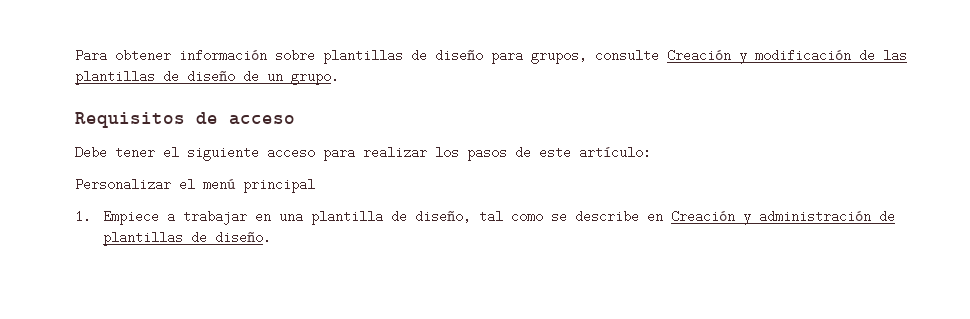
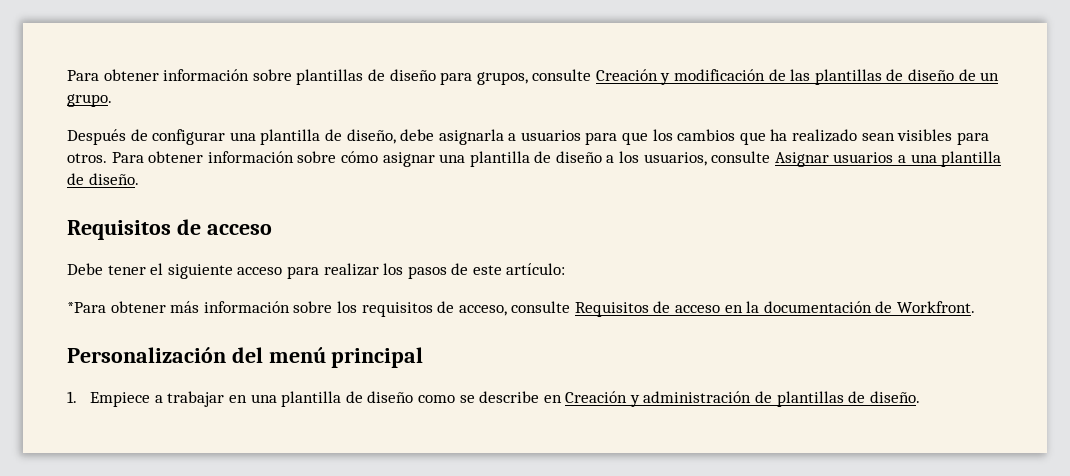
(339, 77) none -> [67,129,989,145] [67,151,1002,167] [67,173,139,185] // Después de configurar una plantilla de diseño, debe asignarla a usuarios para que los cambios que ha realizado sean visibles para otros. Para obtener información sobre cómo asignar una plantilla de diseño a los usuarios, consulte Asignar usuarios a una plantilla de diseño.
[75,178,195,191] Personalizar el -> [67,301,976,317] [67,347,263,363] *Para obtener más información sobre los requisitos de acceso, consulte Requisitos de acceso en la documentación de Workfront. // Personalización del
[414,210,503,223] diseño, tal -> [367,391,414,403] diseño

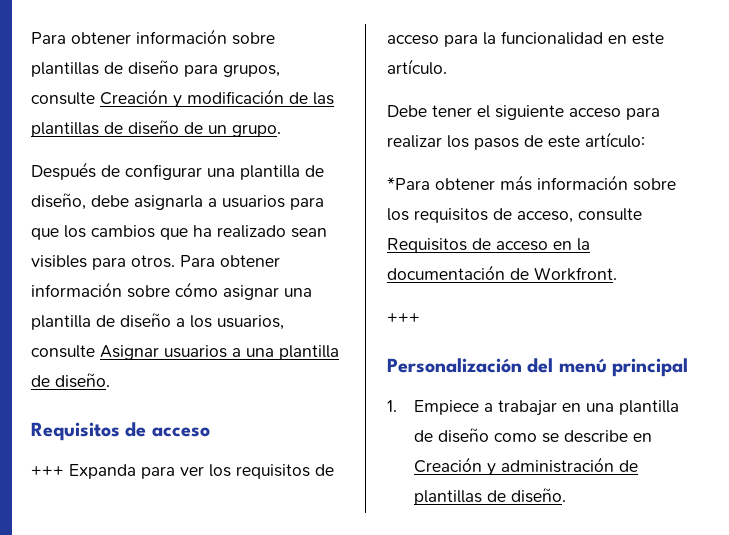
(272, 229) none -> [31,464,334,479] [387,31,664,47] [387,59,447,75] // +++ Expanda para ver los requisitos de acceso para la funcionalidad en este artículo.
(976, 307) none -> [387,313,420,323] // +++

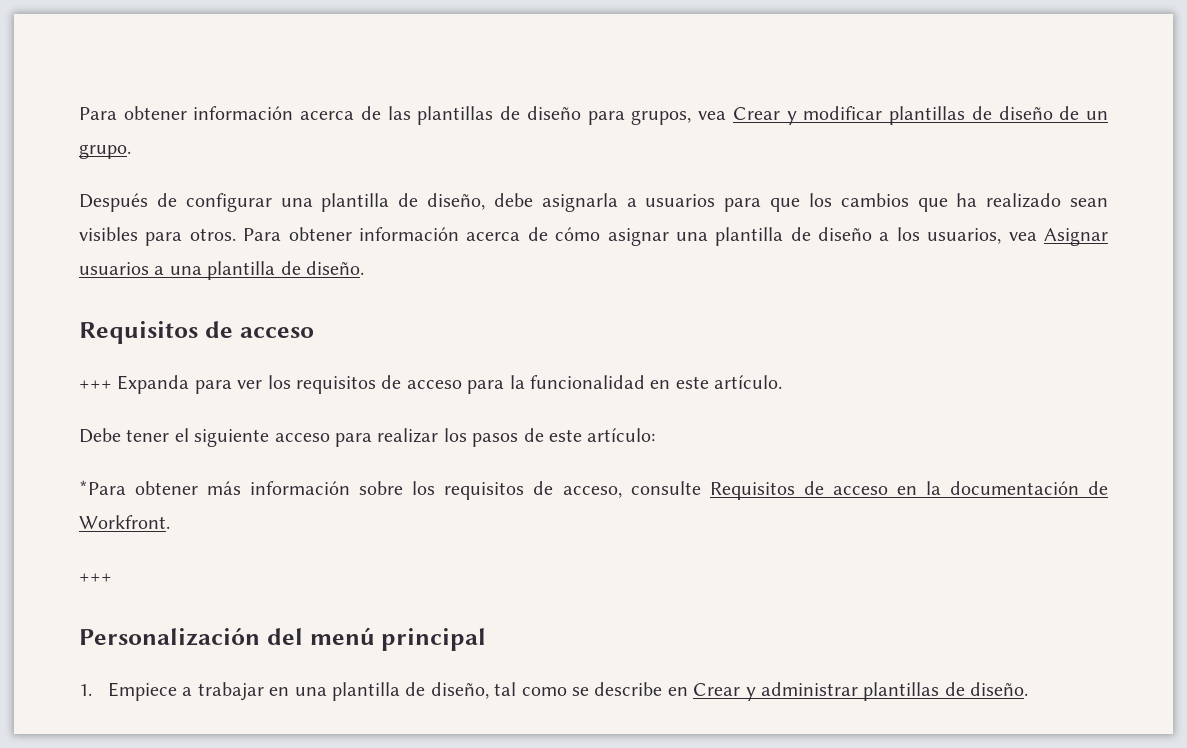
[31,29,275,45] Para obtener información sobre -> [79,106,411,120] Para obtener información acerca de las
[31,89,334,108] consulte Creación y modificación de las -> [698,106,883,125] vea Crear y modificar
[127,285,170,298] sobre -> [466,227,548,241] acerca de
[31,345,95,358] consulte -> [1008,232,1037,241] vea
[438,428,490,443] diseño -> [430,682,517,699] diseño, tal
[414,457,639,476] Creación y administración de -> [693,682,859,701] Crear y administrar

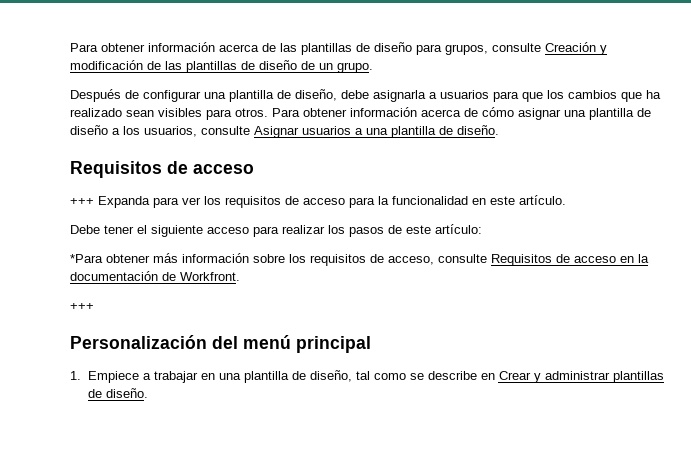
[698,106,883,125] vea Crear y modificar -> [492,42,607,55] [70,60,182,70] consulte Creación y modificación de las
[1008,232,1037,241] vea -> [201,126,250,135] consulte

